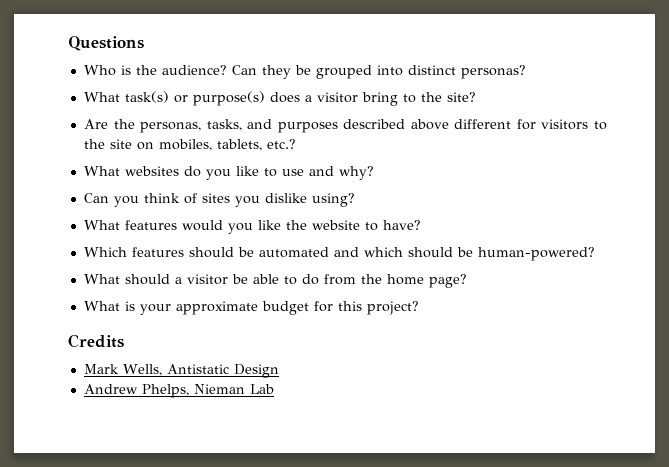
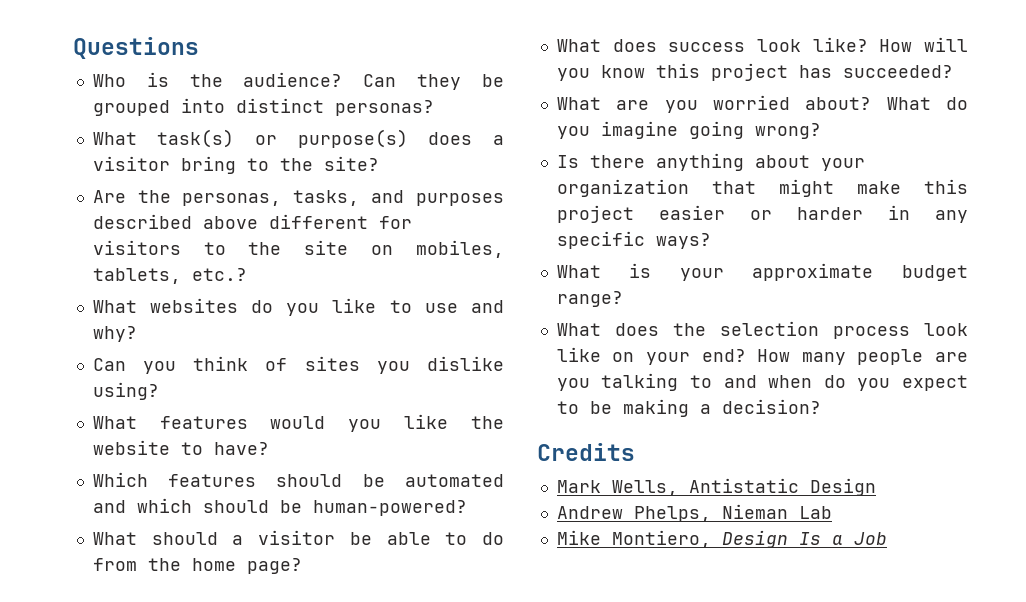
(467, 281) none -> [556,37,968,52] [556,63,953,81] [556,95,968,113] [556,121,821,139] [556,153,865,171] [556,179,968,197] [556,205,968,223] [556,231,711,249] // What does success look like? How will you know this project has succeeded? // What are you worried about? What do you imagine going wrong? // Is there anything about your organization that might make this project easier or harder in any specific ways?
[313,301,419,315] for this project? -> [556,291,623,307] [556,321,968,339] [556,347,968,365] [556,373,968,391] [556,399,821,417] range? // What does the selection process look like on your end? How many people are you talking to and when do you expect to be making a decision?
(274, 389) none -> [556,530,887,548] // Mike Montiero, Design Is a Job

